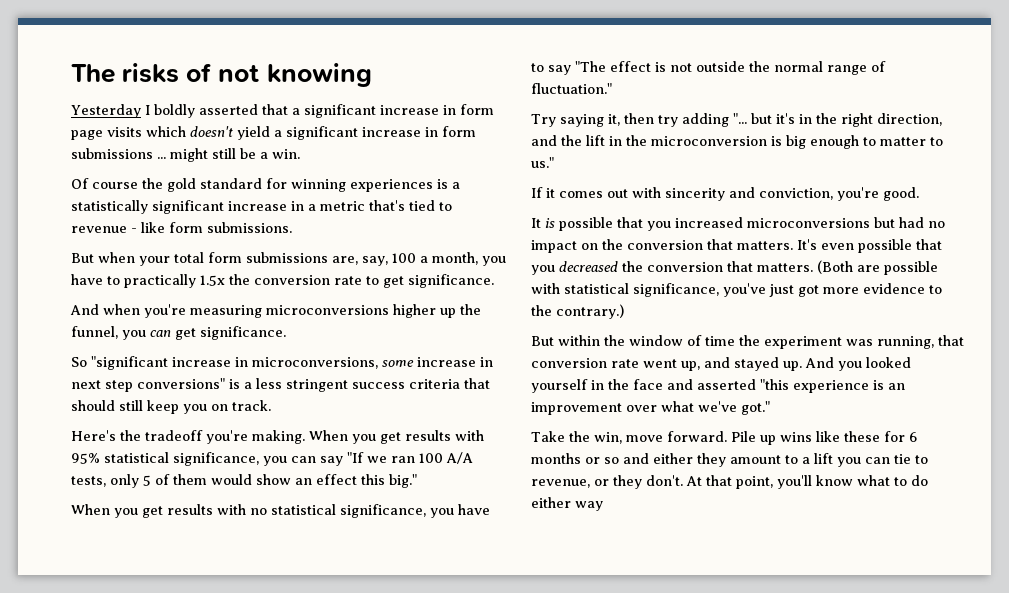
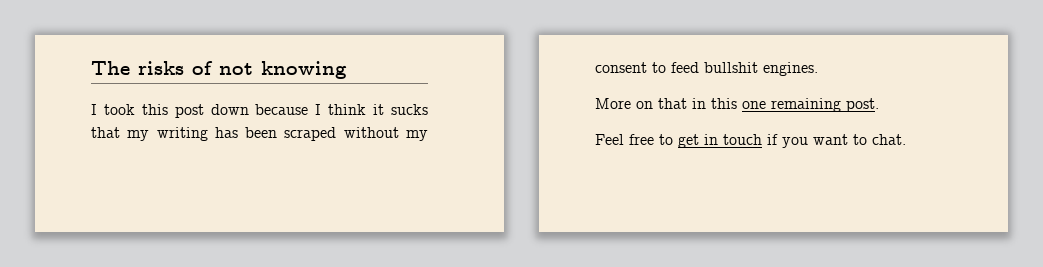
[71,104,494,118] [71,126,476,140] [71,148,300,162] [71,178,460,192] [71,200,452,214] [71,222,292,233] [71,252,506,266] [71,274,494,288] [70,304,481,318] [71,326,286,340] [71,356,493,370] [71,378,490,392] [71,400,271,414] [71,430,484,444] [71,452,473,466] [71,474,417,488] [71,504,490,518] [531,61,886,75] [531,83,612,94] [531,113,942,127] [531,135,943,149] [531,157,554,168] [531,187,919,201] [531,217,945,231] [531,239,942,253] [531,260,938,275] [531,283,942,297] [531,304,624,319] [531,335,964,349] [531,357,911,371] [531,379,905,393] [531,401,770,415] [531,431,917,445] [531,453,928,467] [531,475,928,489] [531,497,603,511] Yesterday I boldly asserted that a significant increase in form page visits which doesn't yield a significant increase in form submissions ... might still be a win. // Of course the gold standard for winning experiences is a statistically significant increase in a metric that's tied to revenue - like form submissions. // But when your total form submissions are, say, 100 a month, you have to practically 1.5x the conversion rate to get significance. // And when you're measuring microconversions higher up the funnel, you can get significance. // So "significant increase in microconversions, some increase in next step conversions" is a less stringent success criteria that should still keep you on track. // Here's the tradeoff you're making. When you get results with 95% statistical significance, you can say "If we ran 100 A/A tests, only 5 of them would show an effect this big." // When you get results with no statistical significance, you have to say "The effect is not outside the normal range of fluctuation." // Try saying it, then try adding "... but it's in the right direction, and the lift in the microconversion is big enough to matter to us." // If it comes out with sincerity and conviction, you're good. // It is possible that you increased microconversions but had no impact on the conversion that matters. It's even possible that you decreased the conversion that matters. (Both are possible with statistical significance, you've just got more evidence to the contrary.) // But within the window of time the experiment was running, that conversion rate went up, and stayed up. And you looked yourself in the face and asserted "this experience is an improvement over what we've got." // Take the win, move forward. Pile up wins like these for 6 months or so and either they amount to a lift you can tie to revenue, or they don't. At that point, you'll know what to do either way -> [91,104,428,118] [91,127,428,141] [595,62,818,76] [595,98,879,112] [595,134,906,148] I took this post down because I think it sucks that my writing has been scraped without my consent to feed bullshit engines. // More on that in this one remaining post. // Feel free to get in touch if you want to chat.

